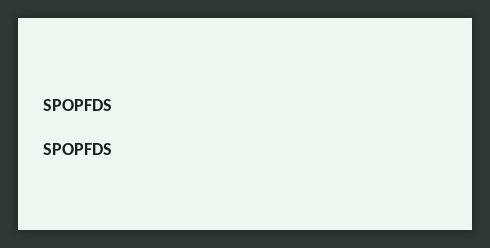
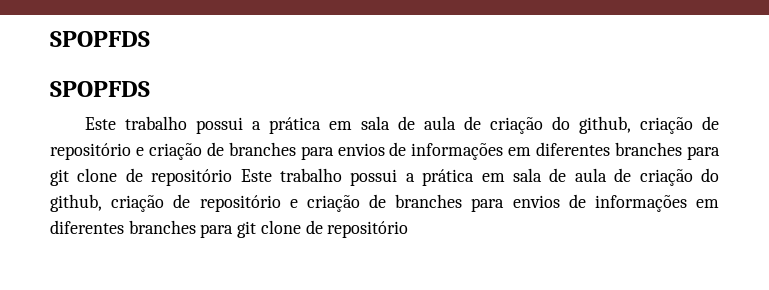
(112, 149) none -> [85,116,719,134] [50,142,720,160] [50,168,719,186] [50,194,719,212] [50,220,409,238] // Este trabalho possui a prática em sala de aula de criação do github, criação de repositório e criação de branches para envios de informações em diferentes branches para git clone de repositório Este trabalho possui a prática em sala de aula de criação do github, criação de repositório e criação de branches para envios de informações em diferentes branches para git clone de repositório

